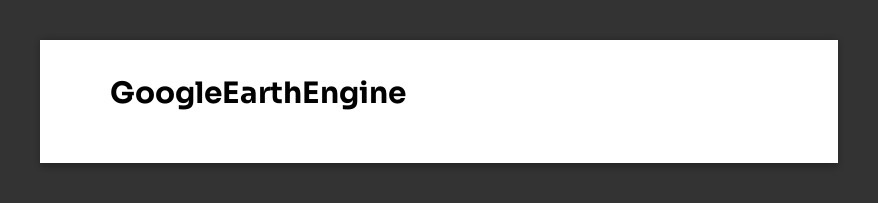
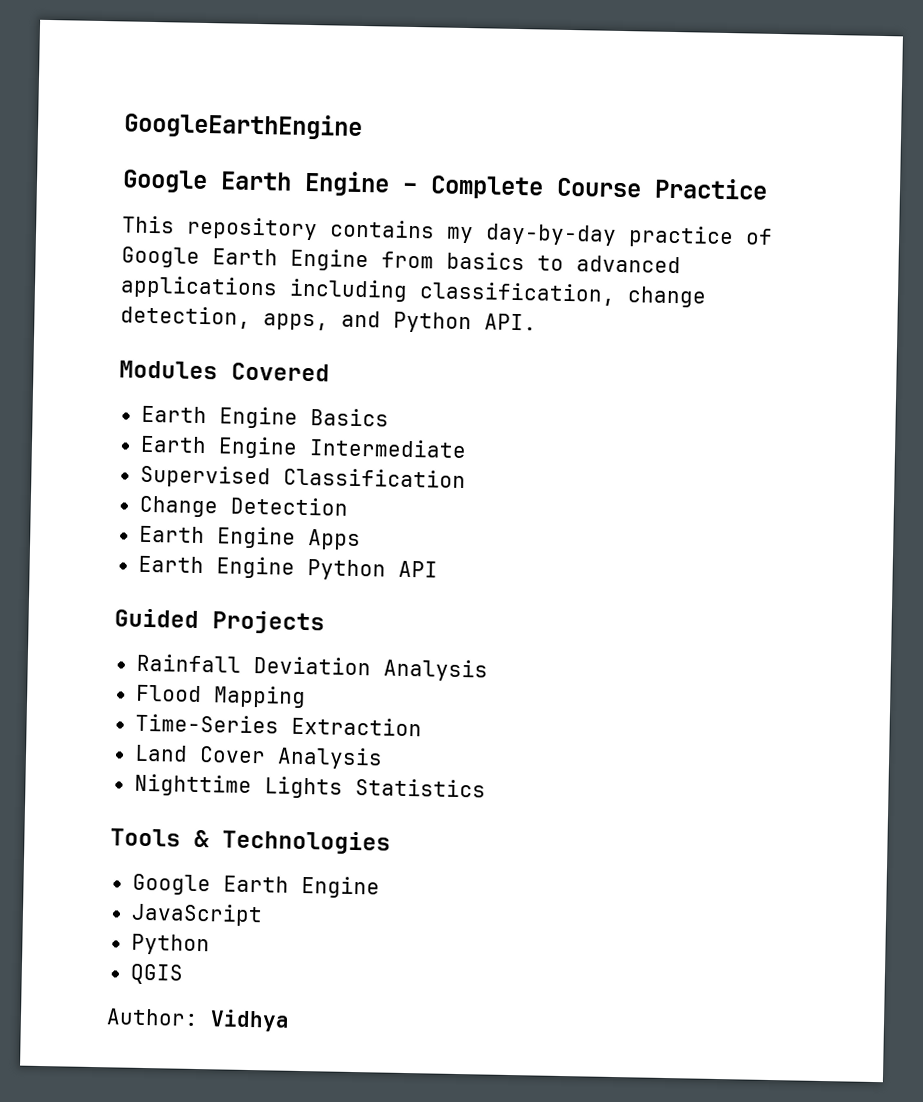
(406, 95) none -> [122,169,768,200] [122,215,773,249] [121,246,681,274] [120,275,707,308] [120,305,537,334] [119,360,330,382] [140,405,389,429] [139,435,467,459] [139,464,466,489] [138,495,348,518] [138,525,361,551] [137,555,438,581] [114,608,325,635] [135,653,488,682] [135,684,306,709] [134,713,422,737] [133,744,383,770] [133,773,486,799] [110,828,391,855] [131,873,380,899] [130,902,263,927] [130,933,210,956] [129,963,184,985] [106,1008,290,1032] // Google Earth Engine – Complete Course Practice // This repository contains my day-by-day practice of Google Earth Engine from basics to advanced applications including classification, change detection, apps, and Python API. // Modules Covered // Earth Engine Basics // Earth Engine Intermediate // Supervised Classification // Change Detection // Earth Engine Apps // Earth Engine Python API // Guided Projects // Rainfall Deviation Analysis // Flood Mapping // Time-Series Extraction // Land Cover Analysis // Nighttime Lights Statistics // Tools & Technologies // Google Earth Engine // JavaScript // Python // QGIS // Author: Vidhya

